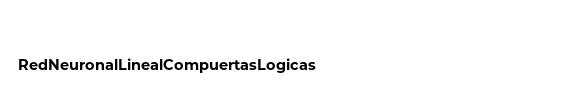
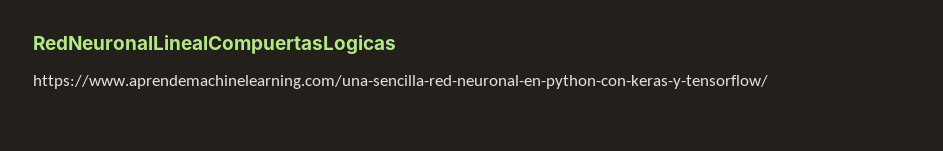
(316, 65) none -> [33,75,768,89] // https://www.aprendemachinelearning.com/una-sencilla-red-neuronal-en-python-con-keras-y-tensorflow/

